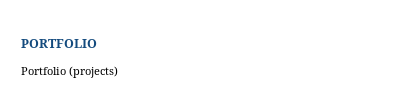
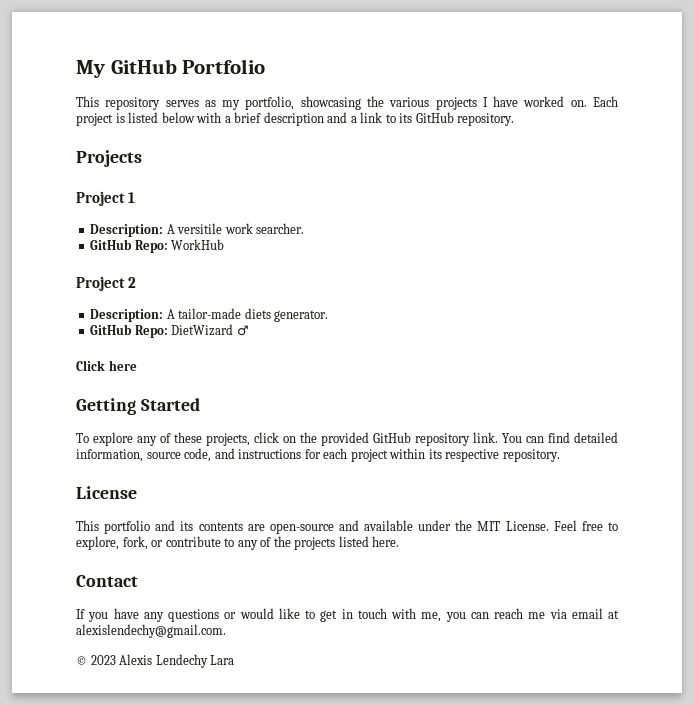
[21,39,97,48] [21,66,118,78] PORTFOLIO // Portfolio (projects) -> [76,59,266,78] [76,96,618,110] [76,112,515,126] [76,150,142,167] [76,191,136,206] [90,223,305,237] [90,239,225,253] [76,276,137,291] [90,308,329,322] [90,324,249,338] [76,360,137,371] [76,398,200,415] [76,432,618,446] [76,448,560,462] [76,486,137,499] [76,520,618,534] [76,536,400,550] [76,575,138,587] [76,608,619,622] [76,624,226,638] [76,654,235,668] My GitHub Portfolio // This repository serves as my portfolio, showcasing the various projects I have worked on. Each project is listed below with a brief description and a link to its GitHub repository. // Projects // Project 1 // Description: A versitile work searcher. // GitHub Repo: WorkHub // Project 2 // Description: A tailor-made diets generator. // GitHub Repo: DietWizard ♂ // Click here // Getting Started // To explore any of these projects, click on the provided GitHub repository link. You can find detailed information, source code, and instructions for each project within its respective repository. // License // This portfolio and its contents are open-source and available under the MIT License. Feel free to explore, fork, or contribute to any of the projects listed here. // Contact // If you have any questions or would like to get in touch with me, you can reach me via email at alexislendechy@gmail.com. // © 2023 Alexis Lendechy Lara

